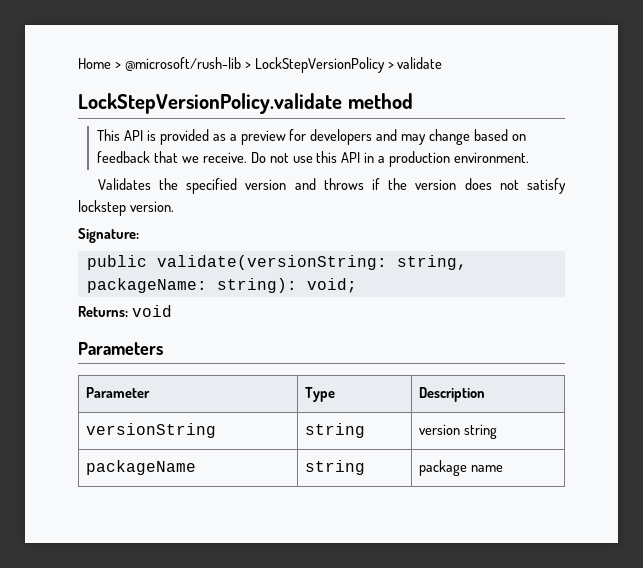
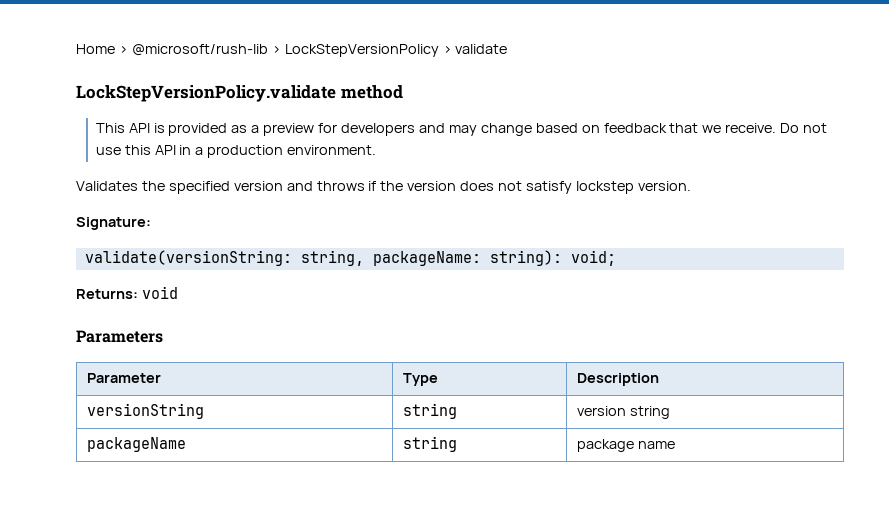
[86,255,147,270] public -> (151, 223) none

